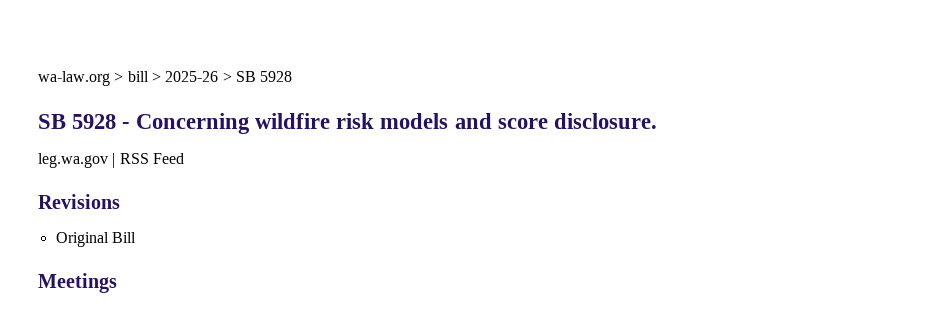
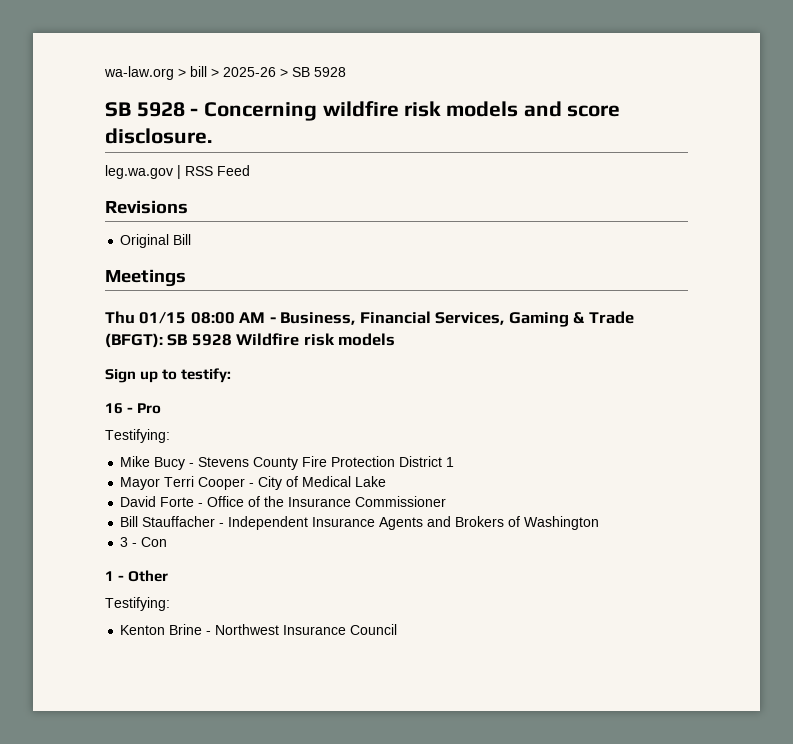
(117, 283) none -> [105,311,634,327] [105,333,396,348] [105,368,232,383] [105,403,162,414] [105,429,170,443] [120,456,455,470] [120,476,387,490] [120,496,447,507] [120,516,600,530] [120,537,168,547] [105,570,169,582] [105,597,170,611] [120,624,398,635] // Thu 01/15 08:00 AM - Business, Financial Services, Gaming & Trade (BFGT): SB 5928 Wildfire risk models // Sign up to testify: // 16 - Pro // Testifying: // Mike Bucy - Stevens County Fire Protection District 1 // Mayor Terri Cooper - City of Medical Lake // David Forte - Office of the Insurance Commissioner // Bill Stauffacher - Independent Insurance Agents and Brokers of Washington // 3 - Con // 1 - Other // Testifying: // Kenton Brine - Northwest Insurance Council

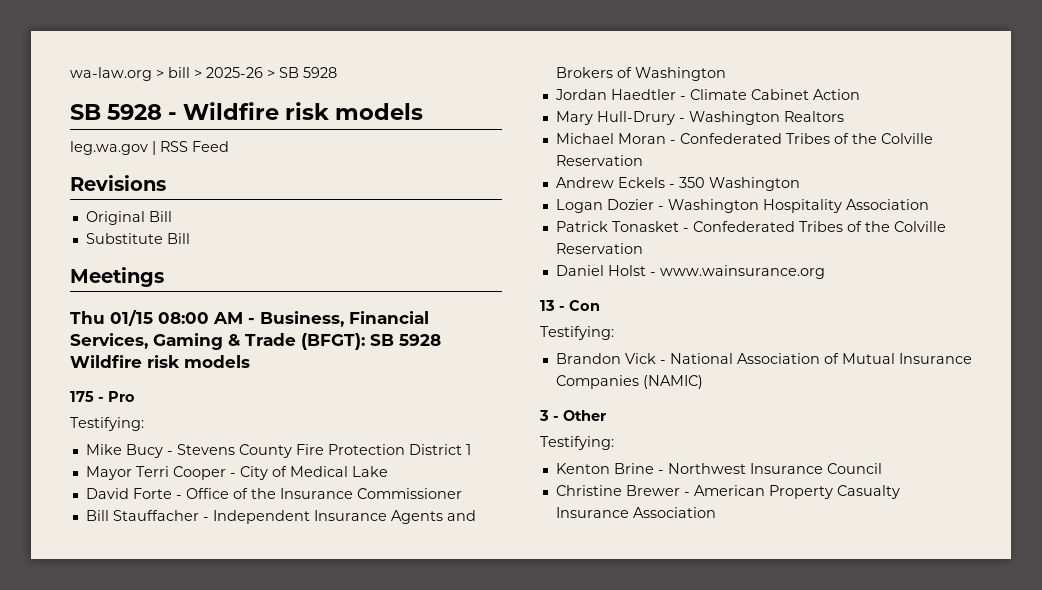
[204,101,621,121] [105,128,212,144] Concerning wildfire risk models and score disclosure. -> [183,102,424,120] Wildfire risk models
(192, 239) none -> [85,233,190,244] // Substitute Bill
[105,368,232,383] [105,403,123,414] Sign up to testify: // 16 -> [70,391,94,402] 175
[120,537,168,547] [105,571,114,581] 3 - Con // 1 -> [554,89,860,100] [555,111,844,125] [555,133,933,144] [555,155,643,166] [555,177,800,191] [555,199,929,213] [555,221,946,232] [555,243,643,254] [555,265,825,279] [540,300,600,311] [540,326,614,340] [555,353,972,364] [555,375,703,389] [539,410,549,421] Jordan Haedtler - Climate Cabinet Action // Mary Hull-Drury - Washington Realtors // Michael Moran - Confederated Tribes of the Colville Reservation // Andrew Eckels - 350 Washington // Logan Dozier - Washington Hospitality Association // Patrick Tonasket - Confederated Tribes of the Colville Reservation // Daniel Holst - www.wainsurance.org // 13 - Con // Testifying: // Brandon Vick - National Association of Mutual Insurance Companies (NAMIC) // 3
(398, 629) none -> [555,485,900,499] [555,507,716,518] // Christine Brewer - American Property Casualty Insurance Association

